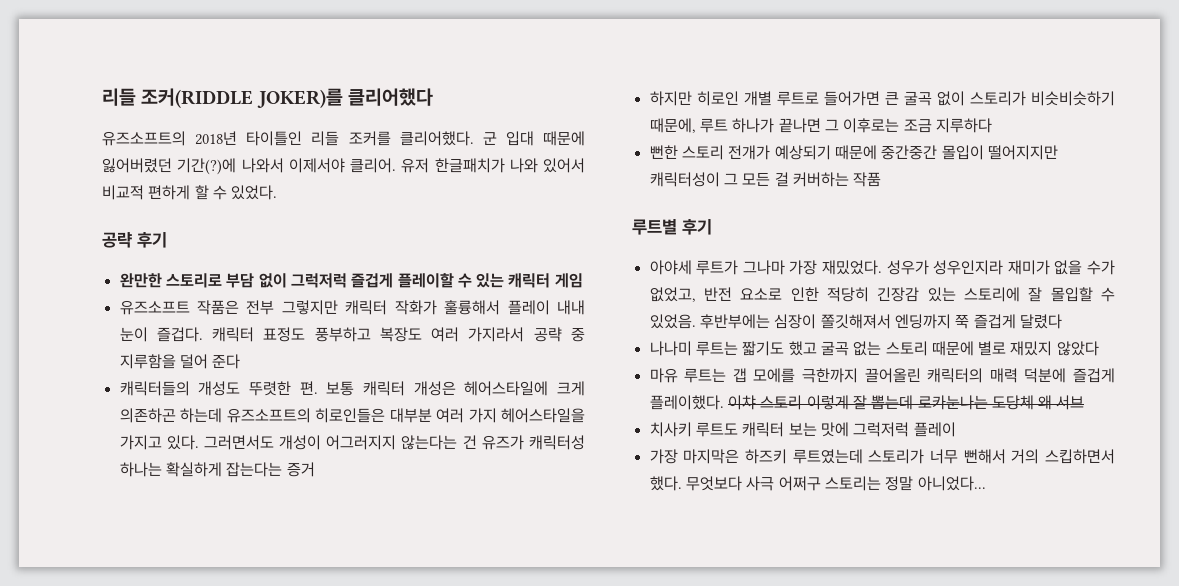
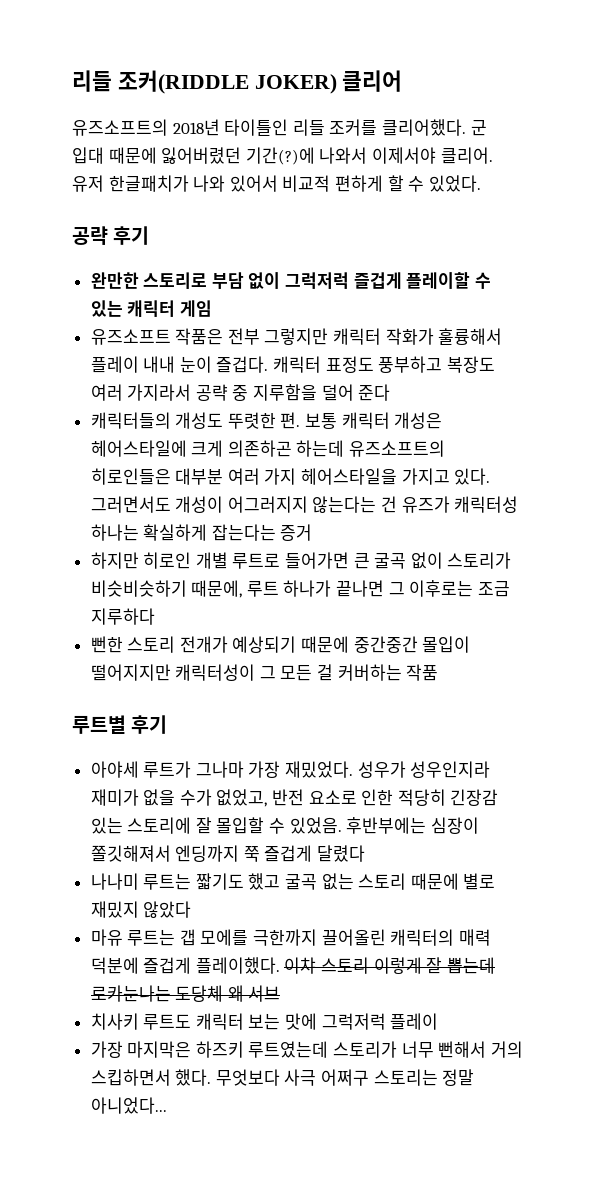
[256,88,433,108] JOKER)를 클리어했다 -> [254,70,403,94] JOKER) 클리어

